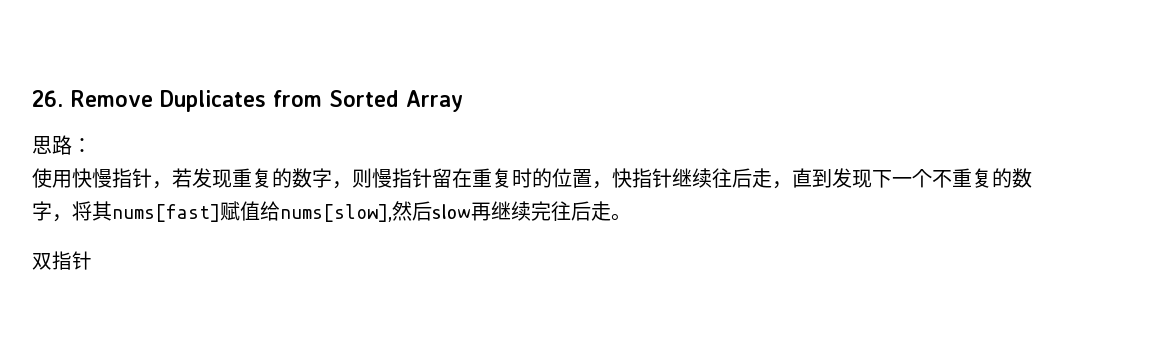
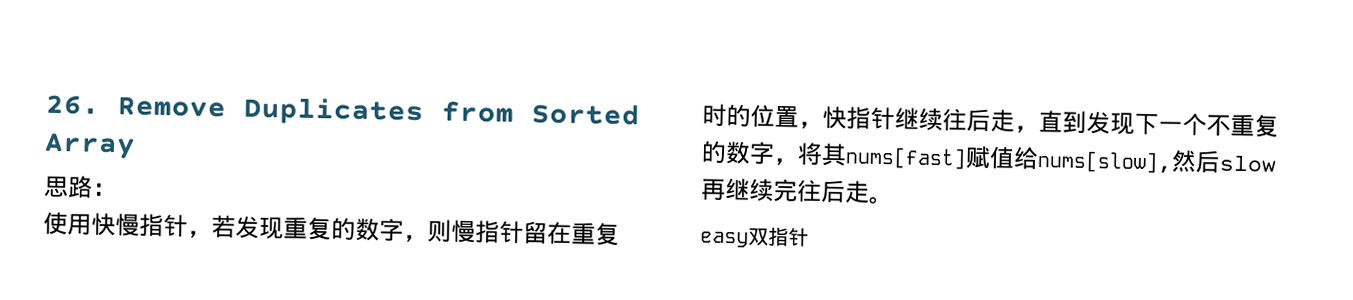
(631, 217) none -> [700,231,749,248] easy

